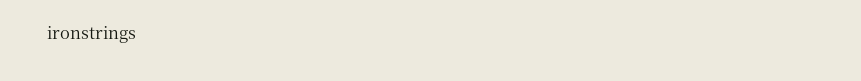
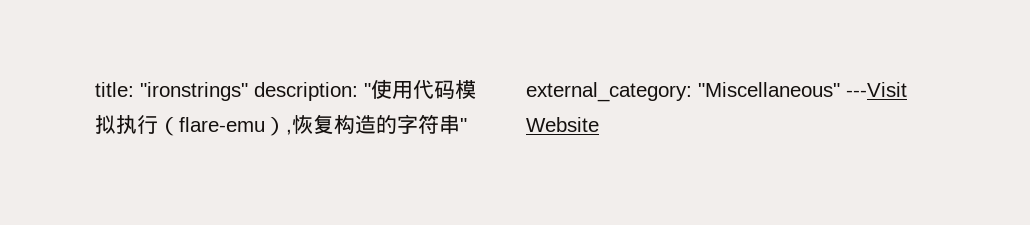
[47,26,136,43] ironstrings -> [95,79,476,101] [95,114,467,136] [526,82,907,102] [526,117,599,132] title: "ironstrings" description: "使用代码模拟执行（flare-emu）,恢复构造的字符串" external_category: "Miscellaneous" ---Visit Website

